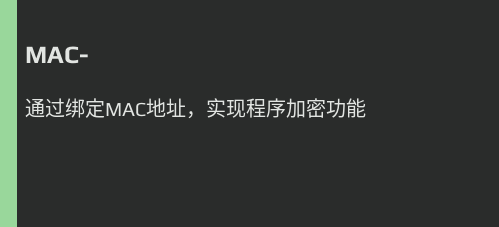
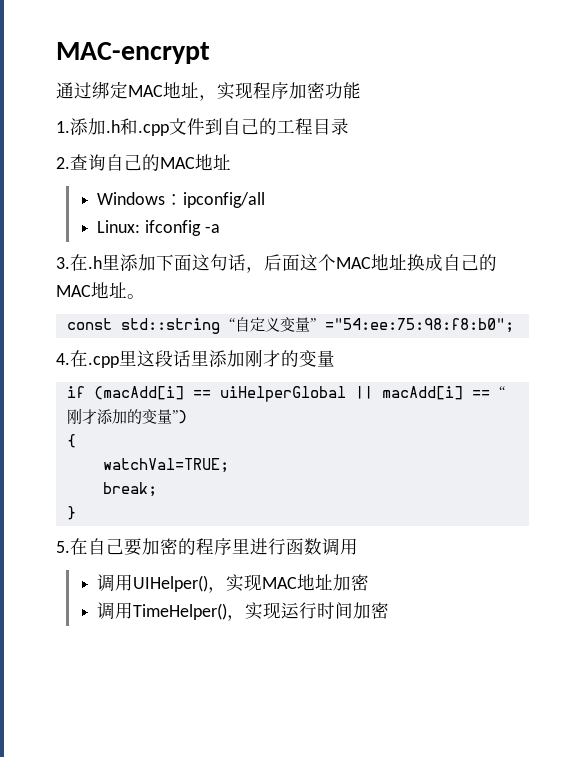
[25,46,89,64] MAC- -> [56,42,210,64] MAC-encrypt
(366, 108) none -> [56,118,349,136] [56,154,231,171] [97,192,266,208] [97,220,220,236] [56,254,497,273] [56,282,145,299] [66,317,514,334] [56,349,335,368] [66,386,505,402] [66,408,187,424] [66,434,76,448] [102,458,229,473] [102,482,157,497] [66,506,76,520] [56,538,358,556] [97,574,370,593] [97,602,390,621] // 1.添加.h和.cpp文件到自己的工程目录 // 2.查询自己的MAC地址 // Windows：ipconfig/all // Linux: ifconfig -a // 3.在.h里添加下面这句话，后面这个MAC地址换成自己的MAC地址。 // const std::string “自定义变量” ="54:ee:75:98:f8:b0"; // 4.在.cpp里这段话里添加刚才的变量 // if (macAdd[i] == uiHelperGlobal || macAdd[i] == “刚才添加的变量”) // { // watchVal=TRUE; // break; // } // 5.在自己要加密的程序里进行函数调用 // 调用UIHelper()，实现MAC地址加密 // 调用TimeHelper()，实现运行时间加密

